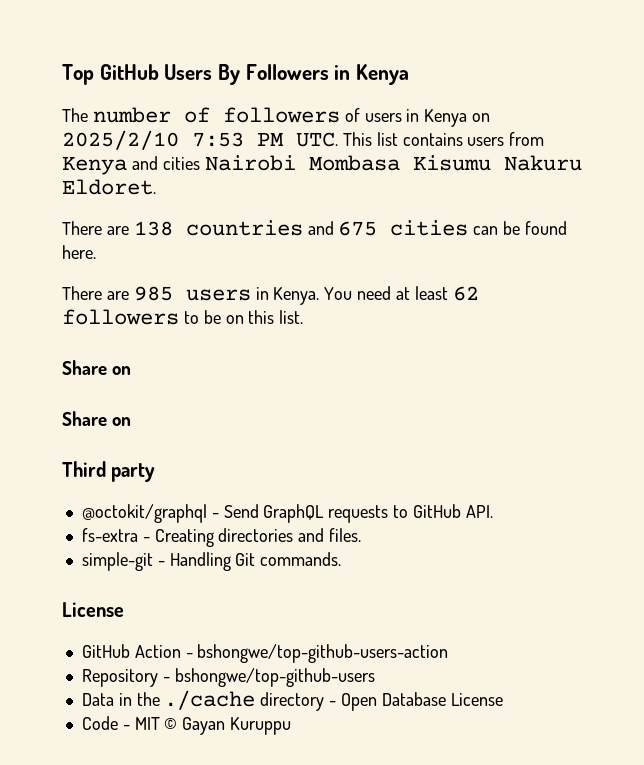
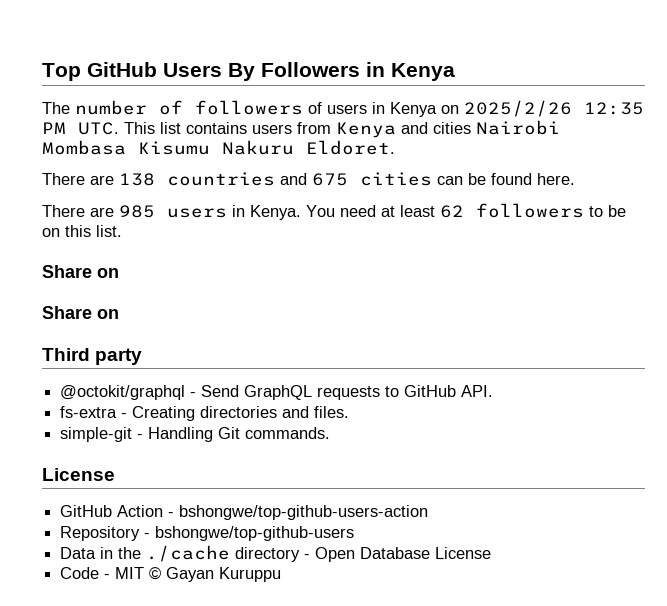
[62,130,244,150] 2025/2/10 7:53 -> [464,100,644,117] 2025/2/26 12:35

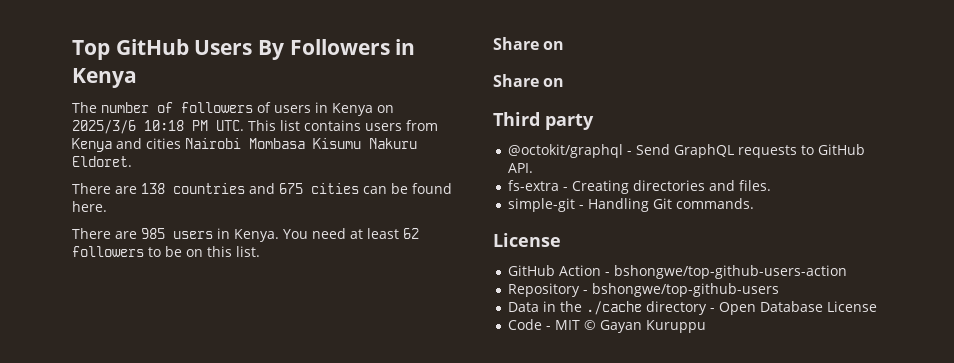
[464,100,644,117] 2025/2/26 12:35 -> [72,120,184,134] 2025/3/6 10:18

